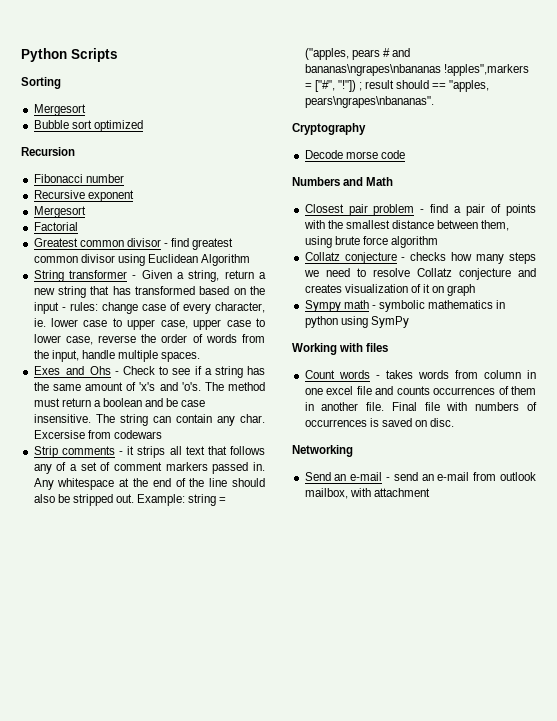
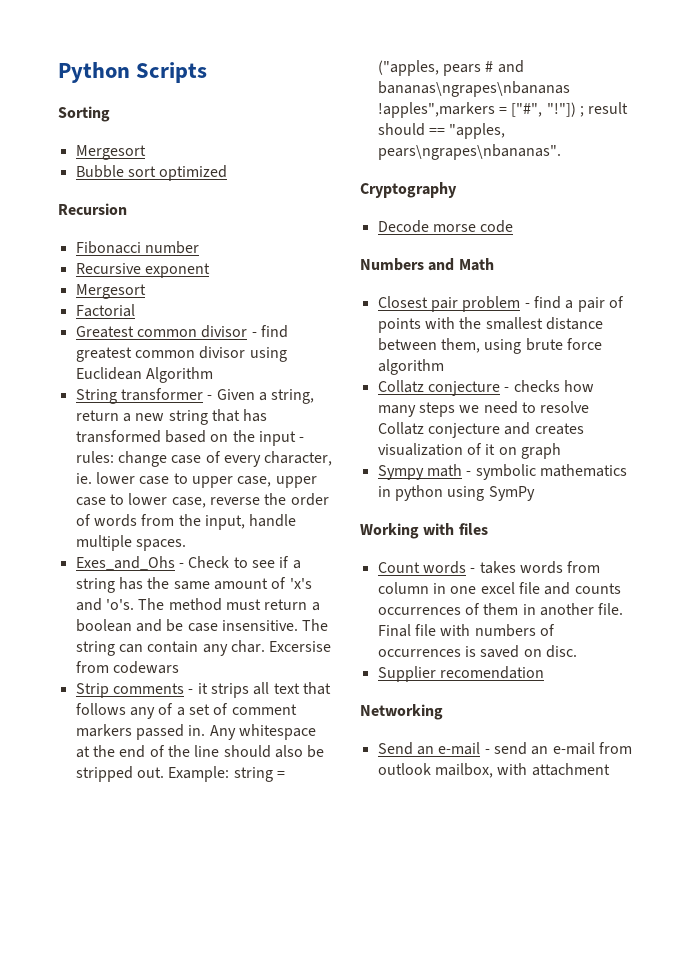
(455, 422) none -> [377,666,544,682] // Supplier recomendation

